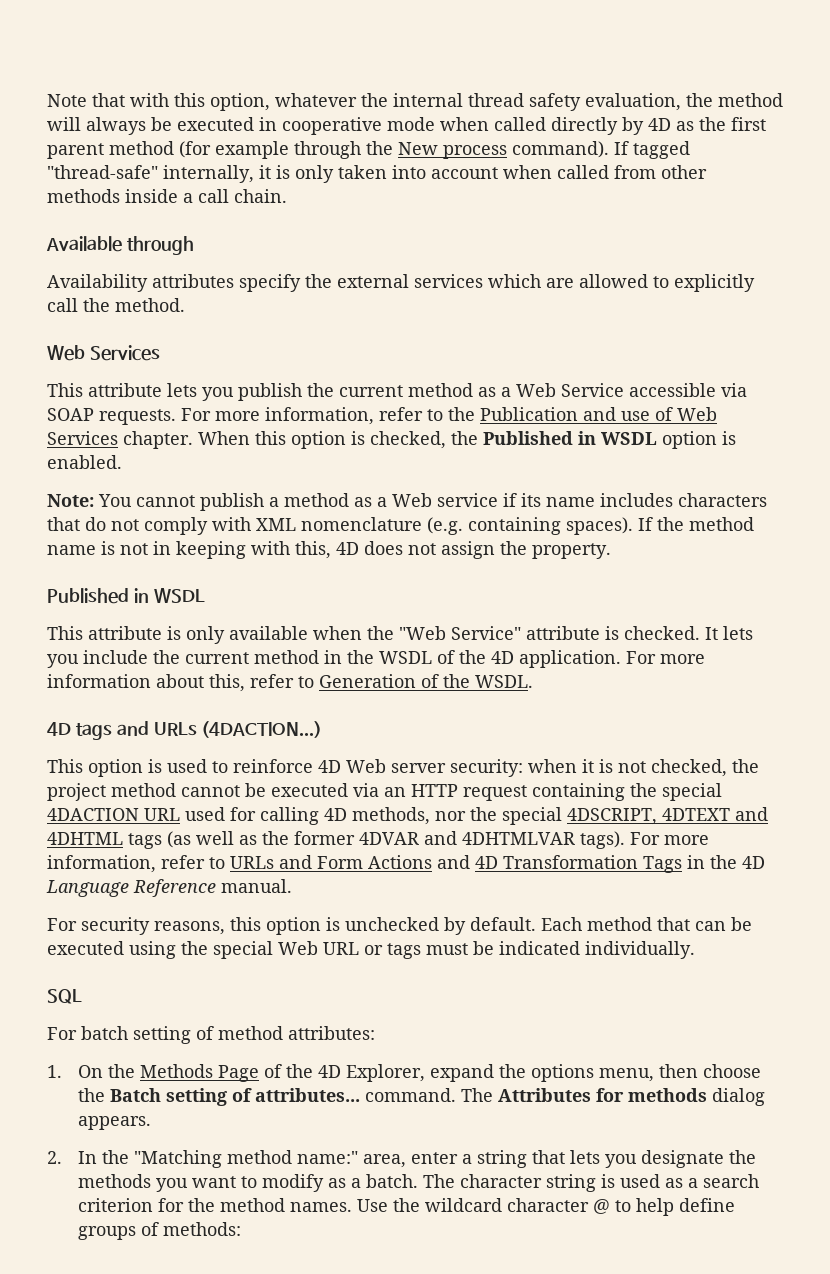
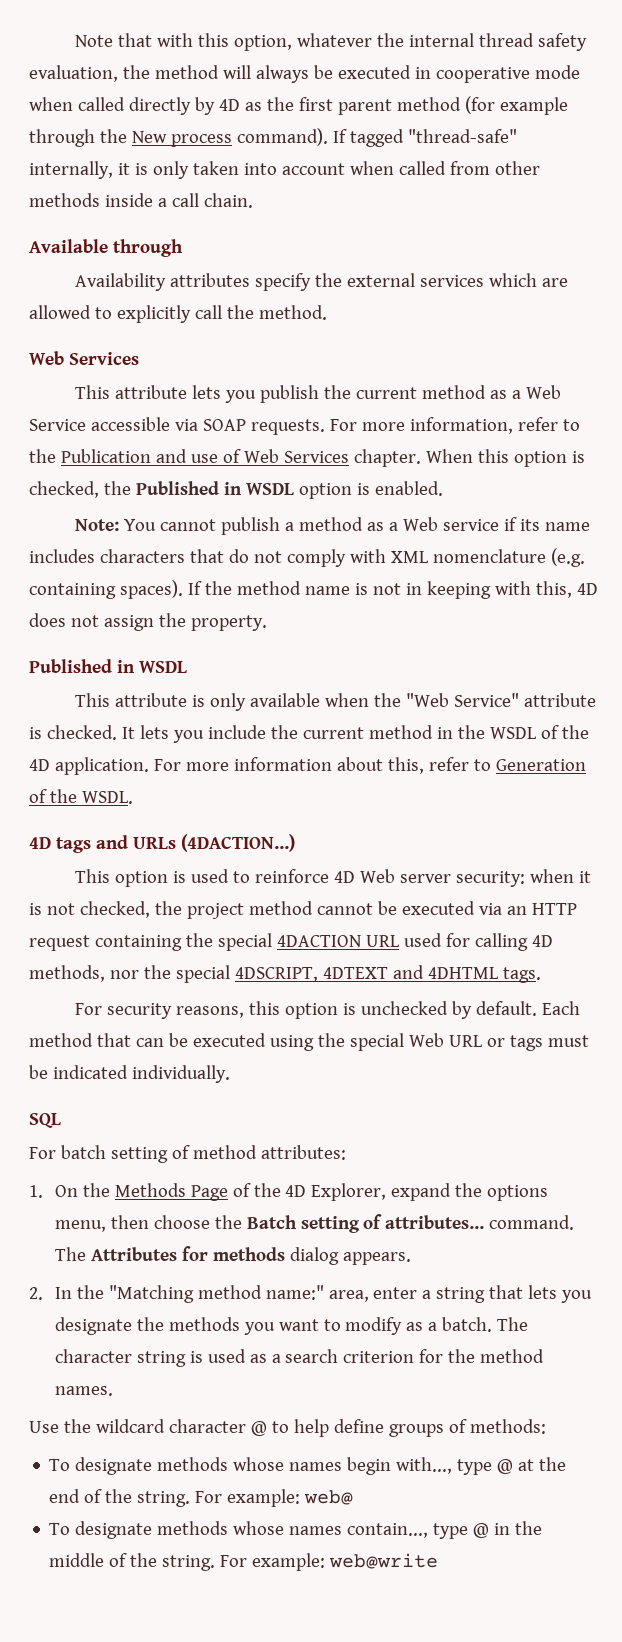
[128,831,709,849] [47,855,765,873] [46,879,292,897] tags (as well as the former 4DVAR and 4DHTMLVAR tags). For more information, refer to URLs and Form Actions and 4D Transformation Tags in the 4D Language Reference manual. -> [502,967,541,983] tags.
(353, 1207) none -> (113, 1391) //
(242, 1229) none -> [49,1457,567,1475] [49,1489,354,1507] [49,1521,543,1539] [49,1553,439,1571] // To designate methods whose names begin with..., type @ at the end of the string. For example: web@ // To designate methods whose names contain..., type @ in the middle of the string. For example: web@write

